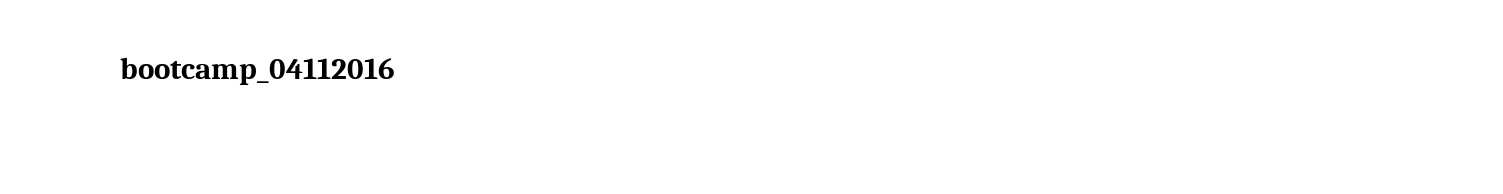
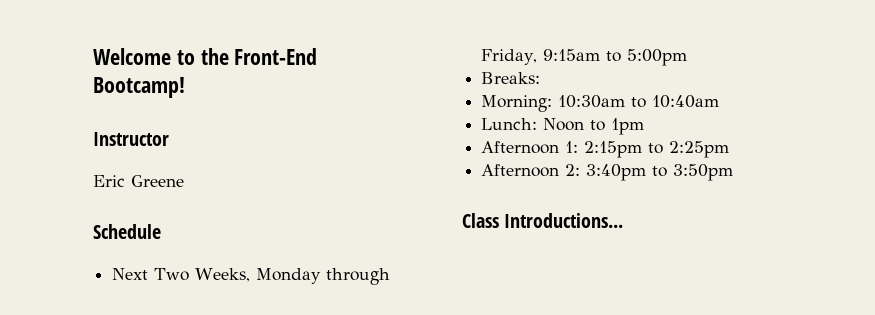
[120,57,395,85] bootcamp_04112016 -> [93,48,318,65] [93,77,185,98] [93,132,169,146] [93,175,184,187] [93,224,161,239] [112,268,391,285] [481,49,688,66] [481,72,541,84] [481,95,720,112] [481,118,645,135] [481,141,730,158] [481,164,734,181] [462,213,624,228] Welcome to the Front-End Bootcamp! // Instructor // Eric Greene // Schedule // Next Two Weeks, Monday through Friday, 9:15am to 5:00pm // Breaks: // Morning: 10:30am to 10:40am // Lunch: Noon to 1pm // Afternoon 1: 2:15pm to 2:25pm // Afternoon 2: 3:40pm to 3:50pm // Class Introductions...

